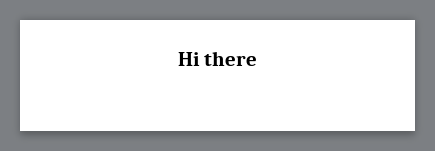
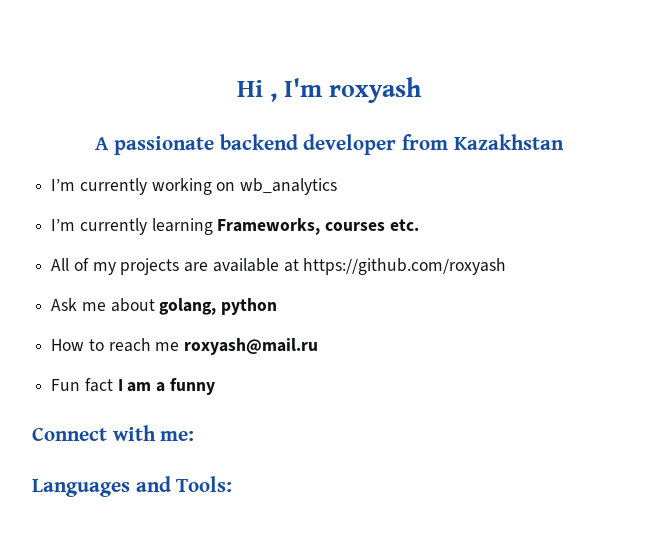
[204,51,258,66] there -> [269,77,423,103] [95,134,564,155] [51,178,338,195] [51,218,419,235] [51,258,507,275] [51,298,278,315] [51,338,319,355] [51,378,215,395] [32,425,195,441] [32,476,233,497] , I'm roxyash // A passionate backend developer from Kazakhstan // I’m currently working on wb_analytics // I’m currently learning Frameworks, courses etc. // All of my projects are available at https://github.com/roxyash // Ask me about golang, python // How to reach me roxyash@mail.ru // Fun fact I am a funny // Connect with me: // Languages and Tools:

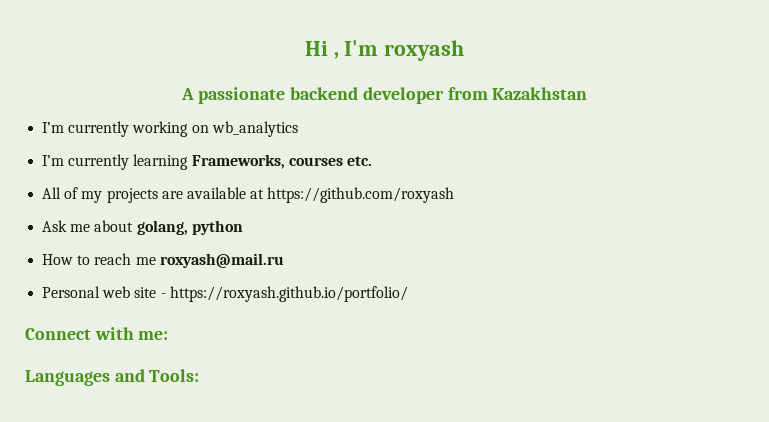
[51,378,215,395] Fun fact I am a funny -> [42,286,408,302] Personal web site - https://roxyash.github.io/portfolio/

